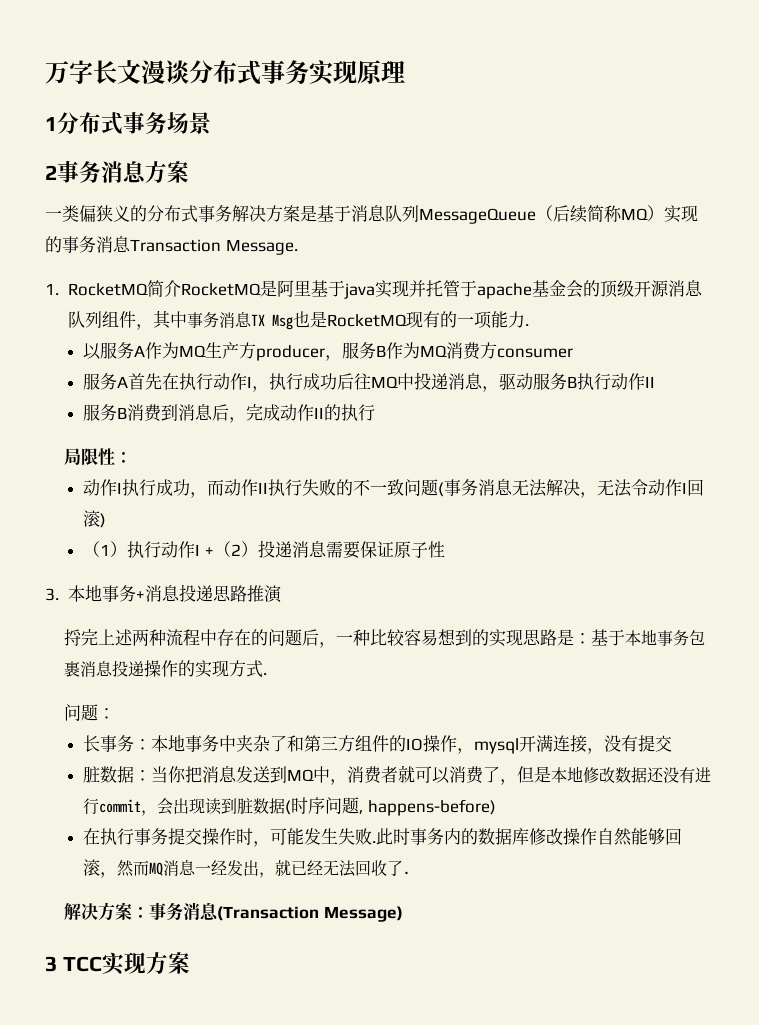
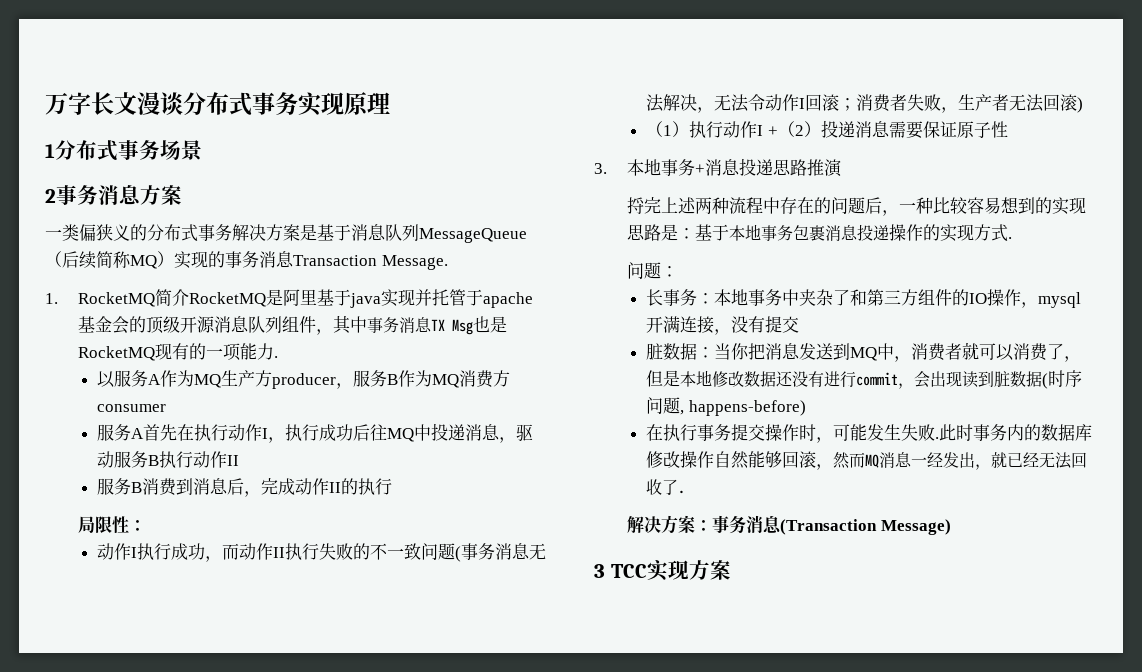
(101, 518) none -> [839,94,1078,113] ；消费者失败，生产者无法回滚

